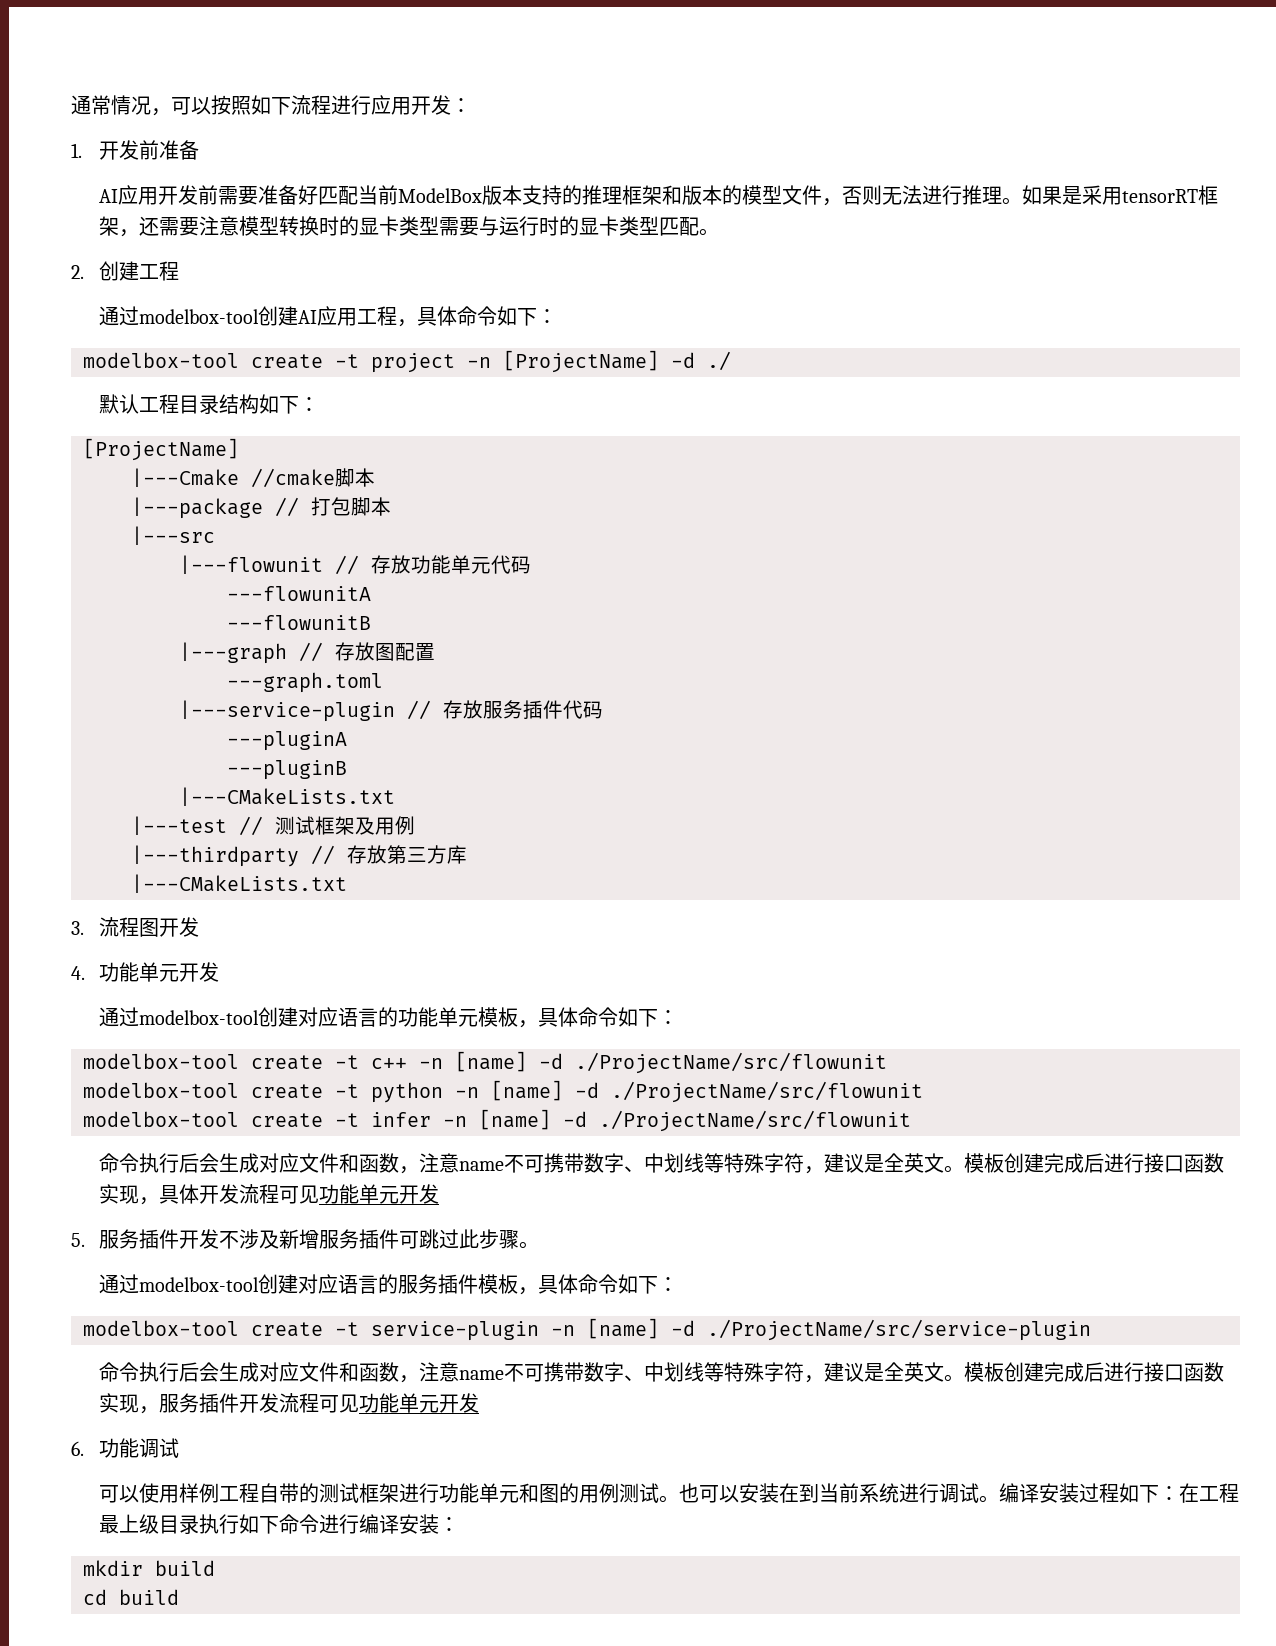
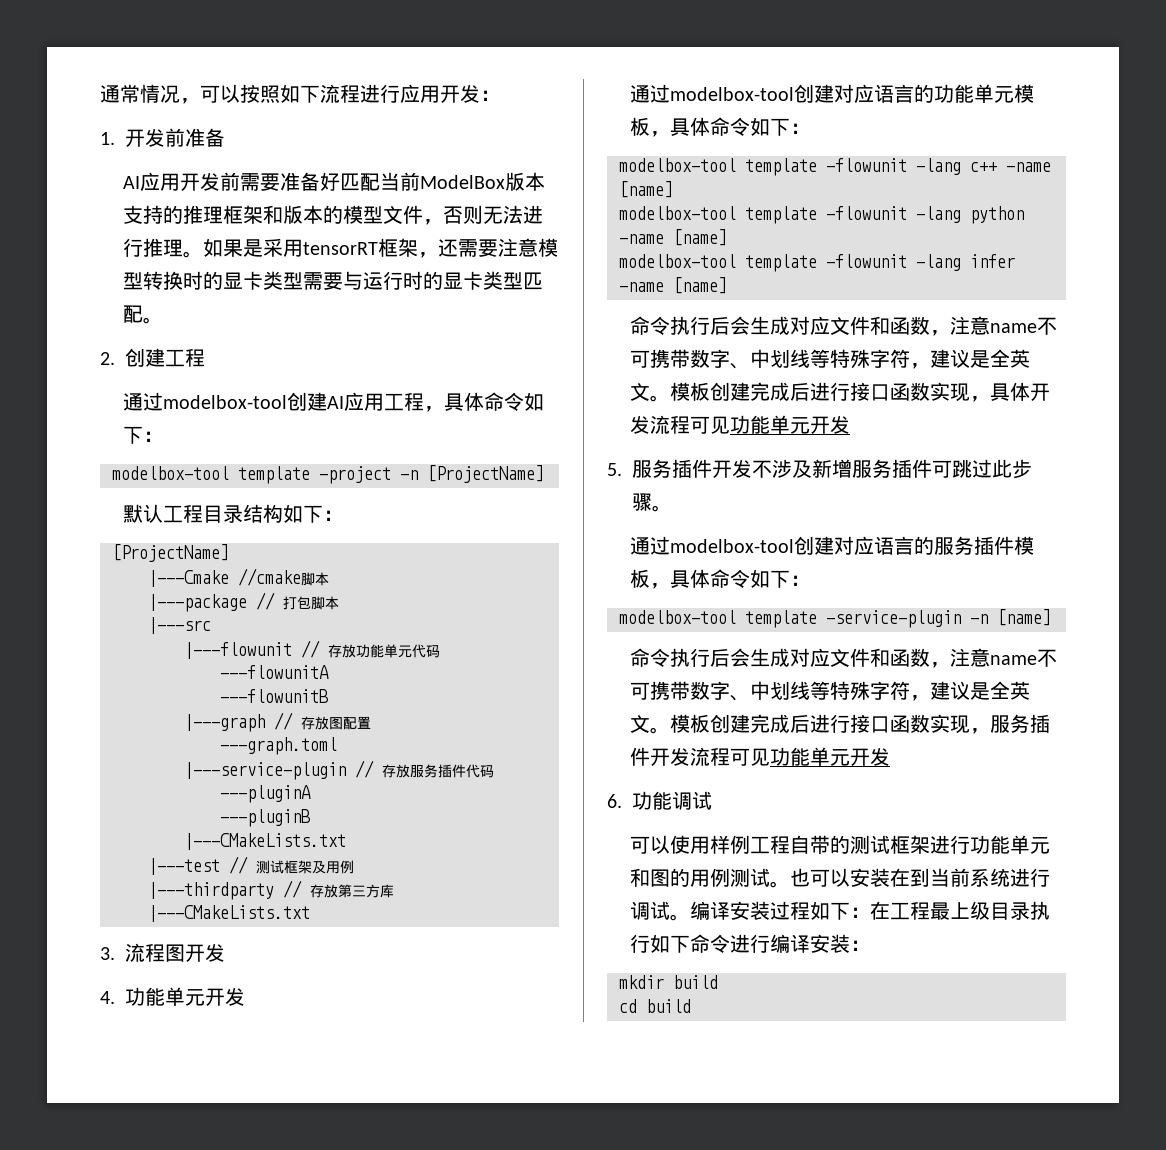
[251,353,455,373] create -t project -> [238,466,391,484] template -project
[671,351,731,371] -d ./ -> (544, 474) none
[251,1051,887,1074] [83,1080,923,1103] [83,1109,911,1132] create -t c++ -n [name] -d ./ProjectName/src/flowunit // modelbox-tool create -t python -n [name] -d ./ProjectName/src/flowunit // modelbox-tool create -t infer -n [name] -d ./ProjectName/src/flowunit -> [745,158,1051,176] [619,181,673,198] [619,206,1024,224] [619,229,727,246] [619,254,1015,272] [619,277,727,294] template -flowunit -lang c++ -name [name] // modelbox-tool template -flowunit -lang python -name [name] // modelbox-tool template -flowunit -lang infer -name [name]
[251,1318,1091,1341] create -t service-plugin -n [name] -d ./ProjectName/src/service-plugin -> [745,609,1051,628] template -service-plugin -n [name]

